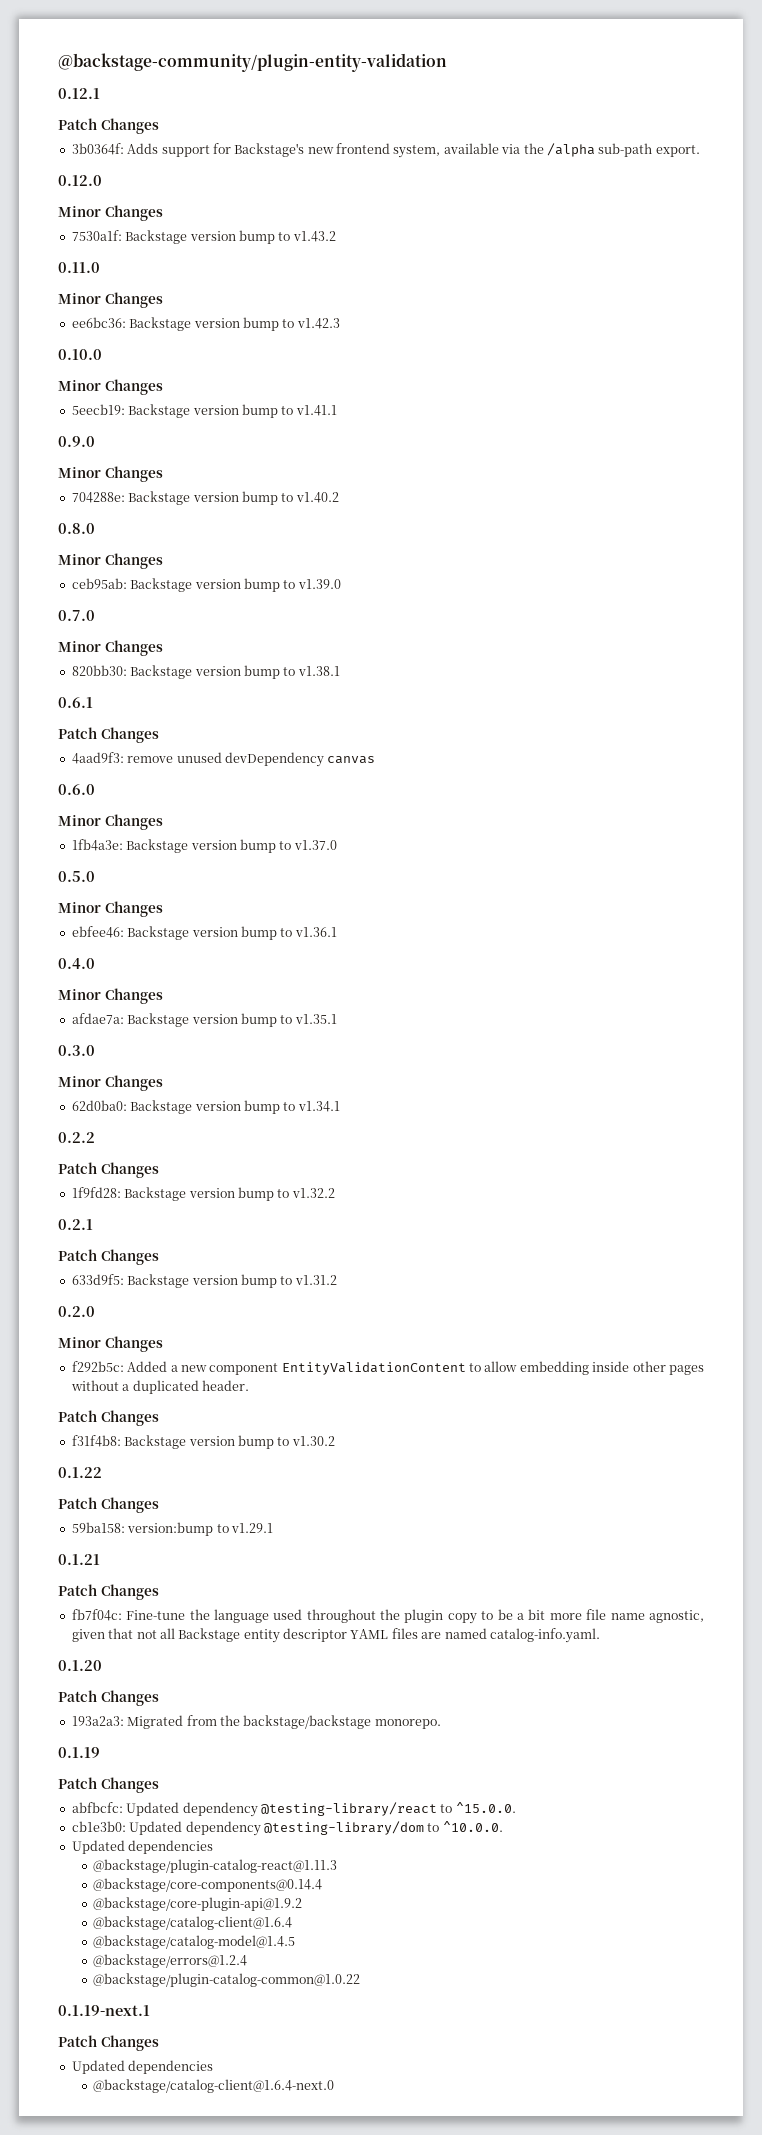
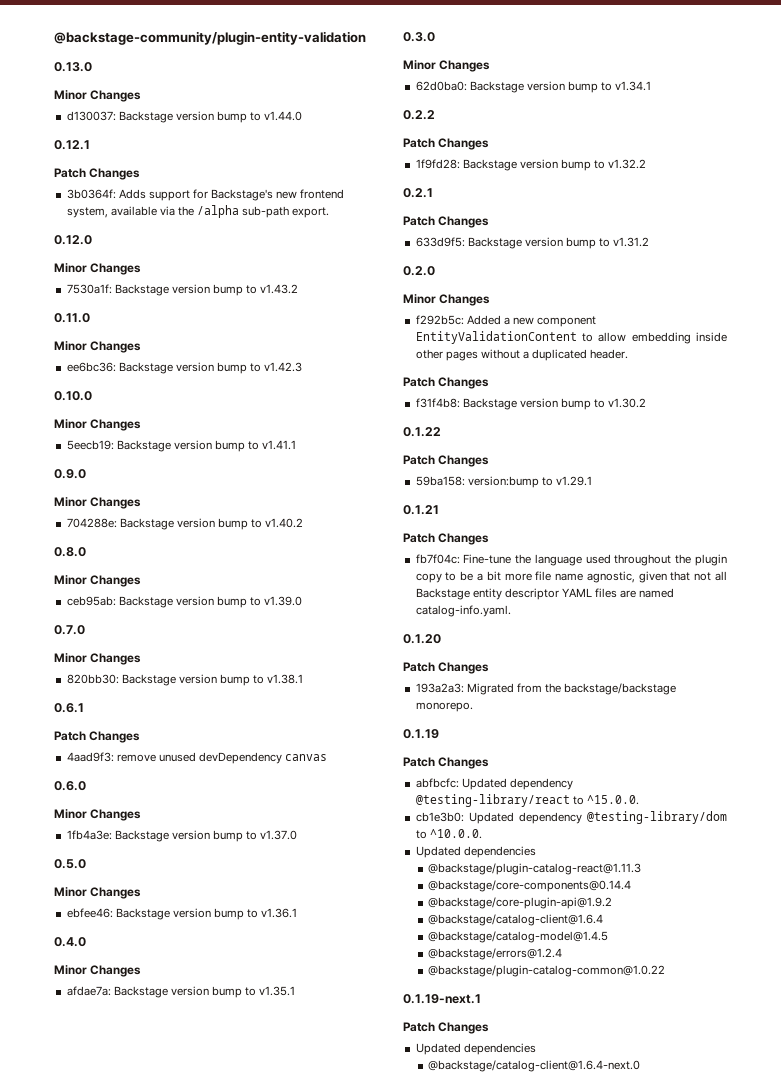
(447, 62) none -> [54,62,92,72] [54,90,142,102] [66,111,303,123] // 0.13.0 // Minor Changes // d130037: Backstage version bump to v1.44.0

